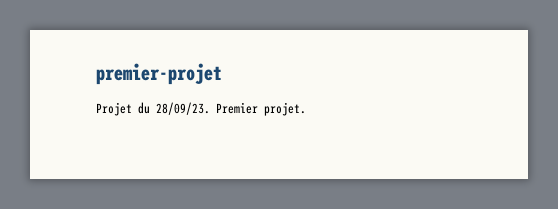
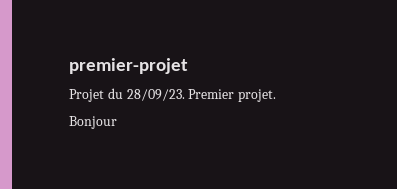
(306, 109) none -> [69,116,117,129] // Bonjour

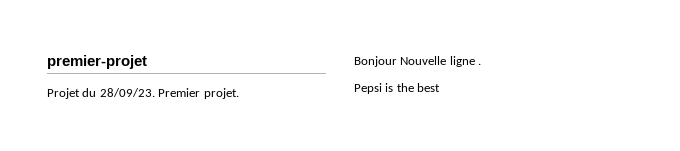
(117, 122) none -> [400,56,482,67] [354,83,441,94] Nouvelle ligne . // Pepsi is the best

